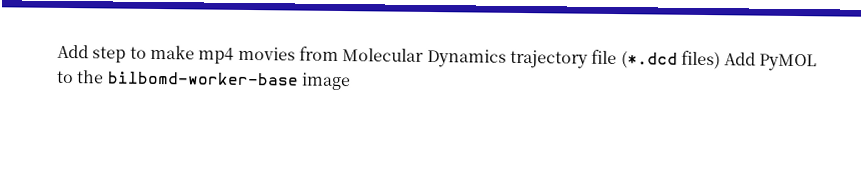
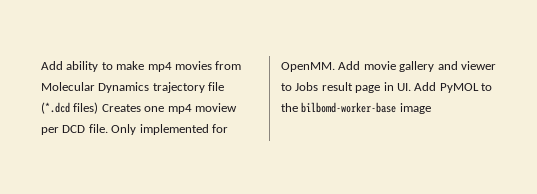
[57,44,127,63] Add step -> [41,61,99,72] Add ability
(721, 60) none -> [101,103,237,114] [41,124,228,135] [281,61,496,72] [281,82,411,93] Creates one mp4 moview per DCD file. Only implemented for OpenMM. Add movie gallery and viewer to Jobs result page in UI.

